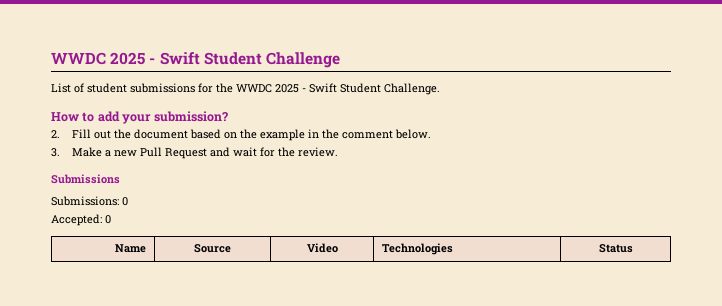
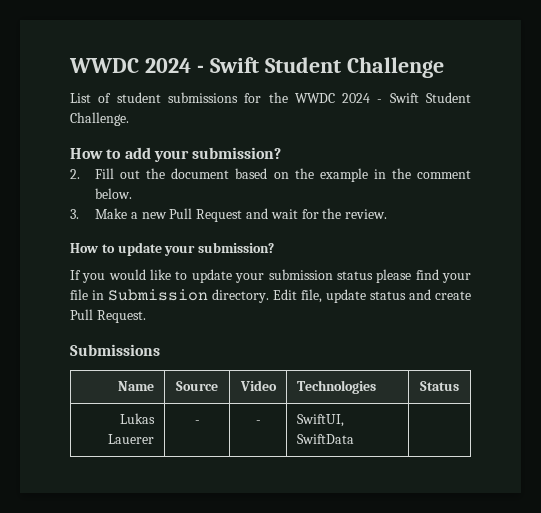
[51,52,146,65] WWDC 2025 -> [69,58,191,73] WWDC 2024
[275,84,299,93] 2025 -> [342,93,371,103] 2024
[51,174,120,184] [51,196,128,206] [51,214,111,226] Submissions // Submissions: 0 // Accepted: 0 -> [70,242,275,256] [70,269,472,283] [70,289,471,303] [70,309,146,323] [70,344,160,356] How to update your submission? // If you would like to update your submission status please find your file in Submission directory. Edit file, update status and create Pull Request. // Submissions
(633, 248) none -> [120,413,156,424] [108,434,155,444] [194,420,200,424] [255,420,261,424] [296,414,344,427] [296,434,354,444] // Lukas Lauerer | - | - | SwiftUI, SwiftData |

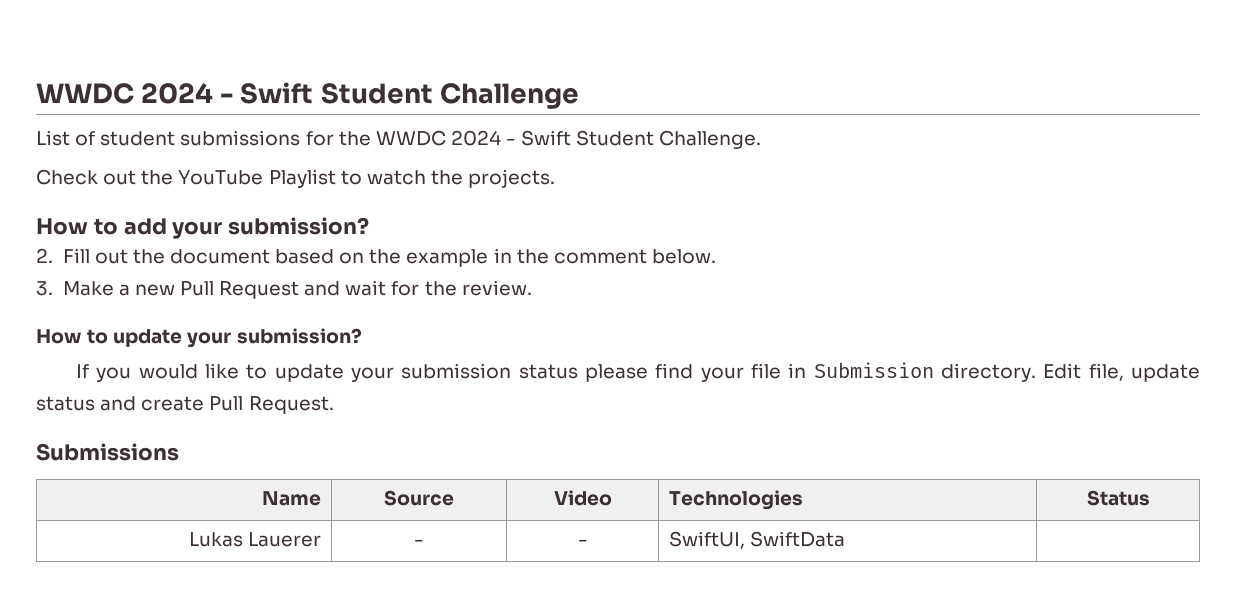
(129, 119) none -> [36,169,556,188] // Check out the YouTube Playlist to watch the projects.

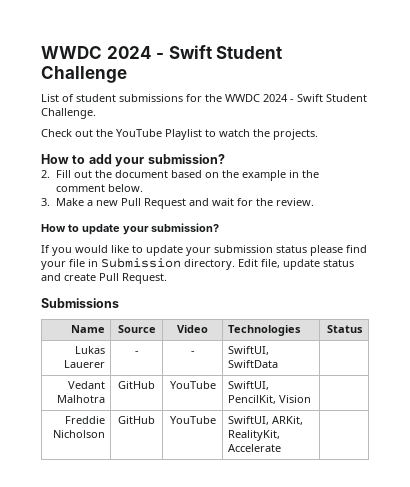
(846, 539) none -> [67,381,105,389] [56,395,105,403] [118,381,155,389] [169,381,216,389] [228,381,270,390] [228,395,312,404] [64,416,105,424] [52,430,105,438] [118,416,155,424] [169,416,216,424] [228,416,304,425] [228,430,281,441] [228,444,282,452] // Vedant Malhotra | GitHub | YouTube | SwiftUI, PencilKit, Vision | // Freddie Nicholson | GitHub | YouTube | SwiftUI, ARKit, RealityKit, Accelerate |

